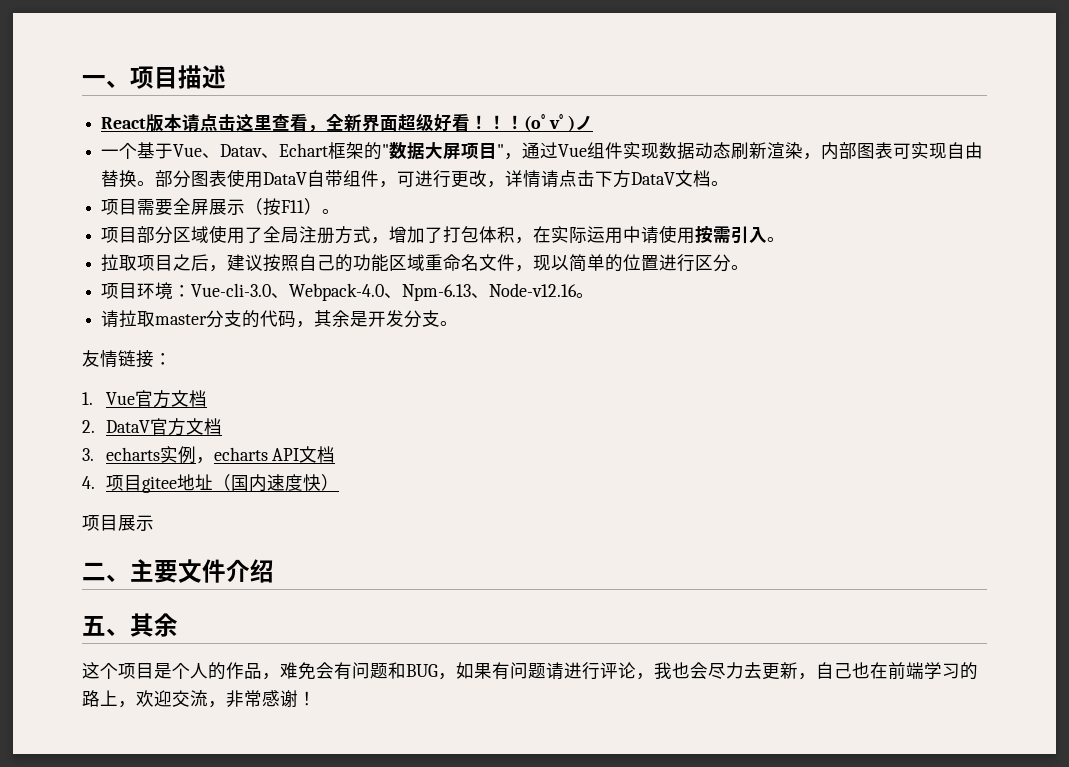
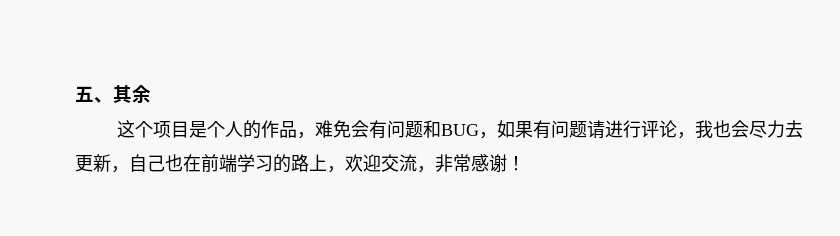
[82,65,226,89] [101,113,594,132] [101,142,984,160] [101,169,730,188] [101,198,341,216] [101,225,786,244] [101,254,750,272] [101,282,595,301] [101,310,459,328] [82,350,172,368] [82,390,207,408] [82,418,222,436] [82,446,336,464] [82,474,339,493] [82,515,154,531] [82,559,274,583] 一、项目描述 // React版本请点击这里查看，全新界面超级好看！！！(oﾟvﾟ)ノ // 一个基于Vue、Datav、Echart框架的"数据大屏项目"，通过Vue组件实现数据动态刷新渲染，内部图表可实现自由替换。部分图表使用DataV自带组件，可进行更改，详情请点击下方DataV文档。 // 项目需要全屏展示（按F11）。 // 项目部分区域使用了全局注册方式，增加了打包体积，在实际运用中请使用按需引入。 // 拉取项目之后，建议按照自己的功能区域重命名文件，现以简单的位置进行区分。 // 项目环境：Vue-cli-3.0、Webpack-4.0、Npm-6.13、Node-v12.16。 // 请拉取master分支的代码，其余是开发分支。 // 友情链接： // 1. Vue官方文档 // 2. DataV官方文档 // 3. echarts实例，echarts API文档 // 4.项目gitee地址（国内速度快） // 项目展示 // 二、主要文件介绍 // -> (75, 94) none

